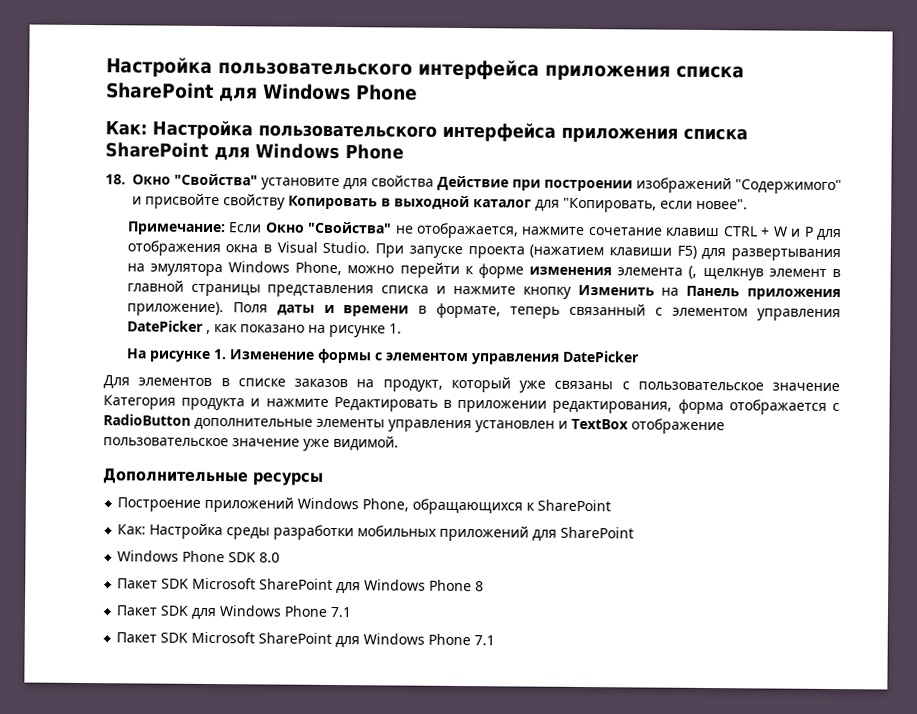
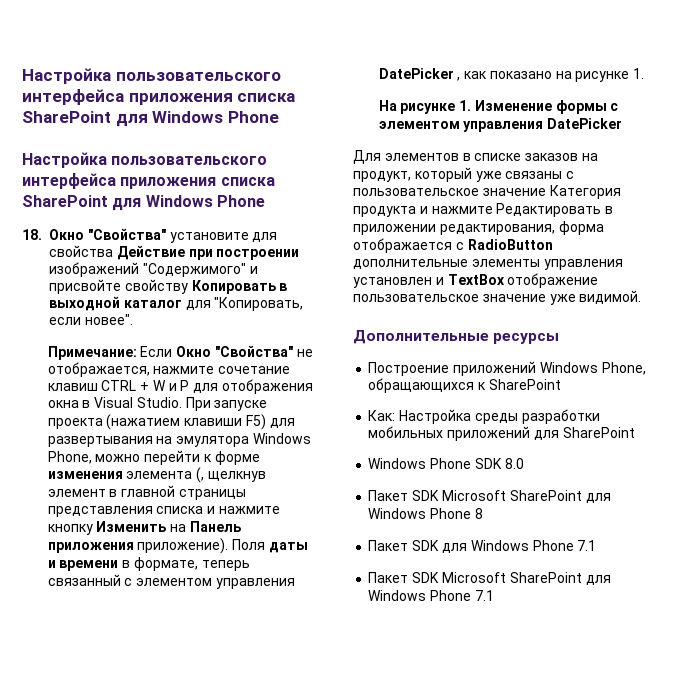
[106,57,745,81] [106,82,418,102] [105,120,147,136] Настройка пользовательского интерфейса приложения списка SharePoint для Windows Phone // Как: -> [22,68,281,84] [22,89,296,105] [22,111,279,127] Настройка пользовательского интерфейса приложения списка SharePoint для Windows Phone //

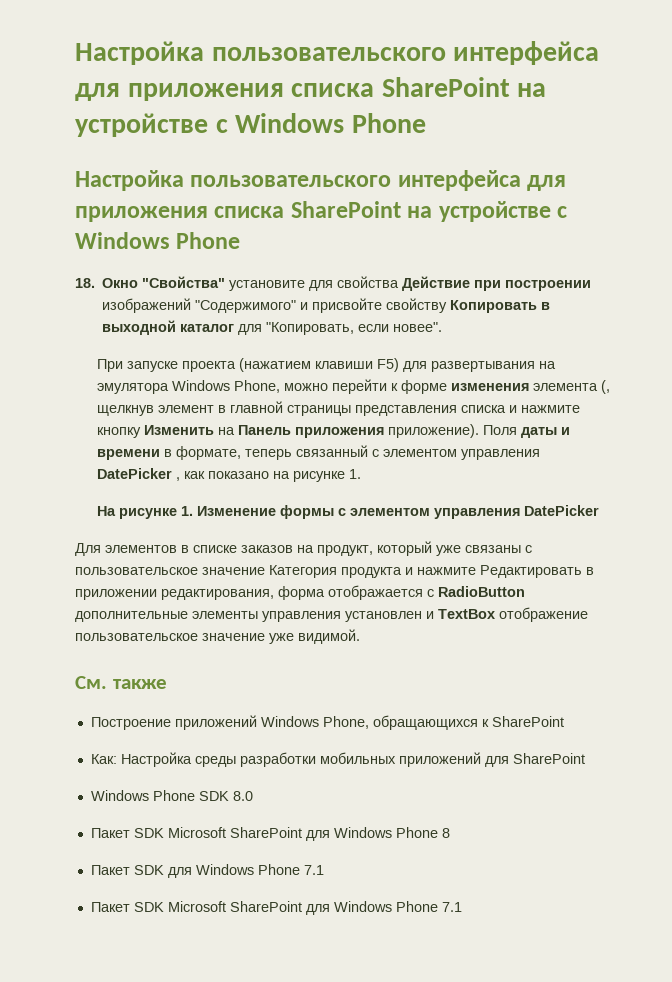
[22,68,281,84] [22,89,296,105] [22,111,148,127] Настройка пользовательского интерфейса приложения списка SharePoint для -> [75,41,600,65] [75,77,547,101] [75,113,228,137] Настройка пользовательского интерфейса для приложения списка SharePoint на устройстве с
[120,177,275,189] [22,195,142,211] приложения списка SharePoint для -> [527,175,567,191] [75,201,568,222] для приложения списка SharePoint на устройстве с
[47,345,313,360] [47,362,291,377] [47,379,313,394] [47,397,182,408] Примечание: Если Окно "Свойства" не отображается, нажмите сочетание клавиш CTRL + W и P для отображения окна в Visual Studio. -> (443, 327) none
[353,330,560,344] Дополнительные ресурсы -> [75,676,167,689] См. также

